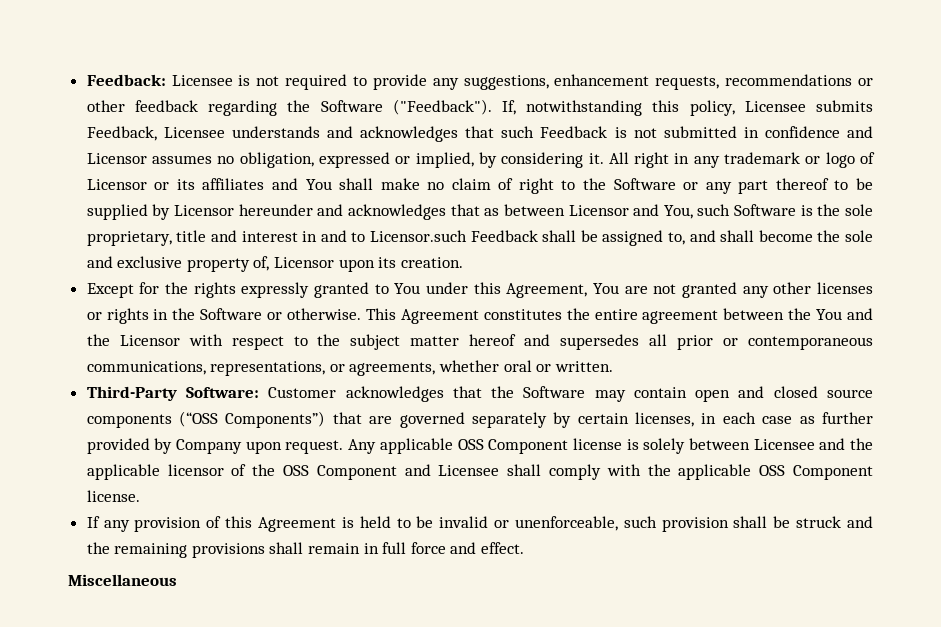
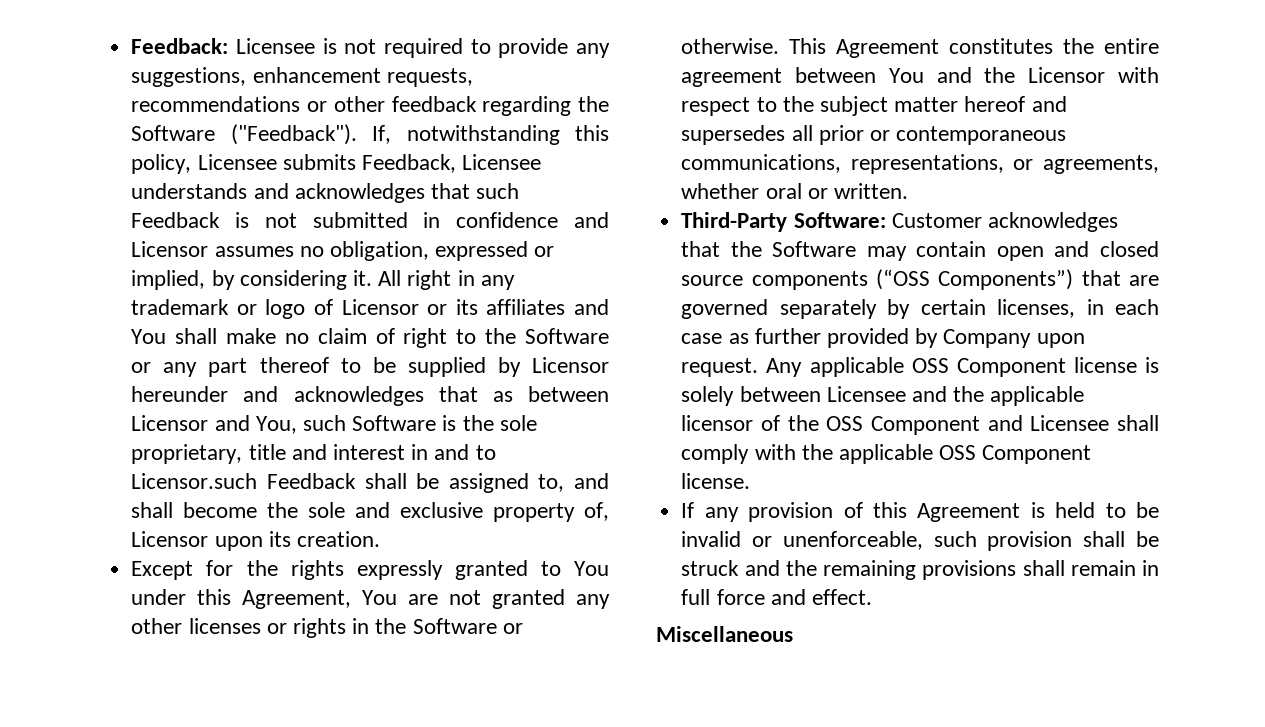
[788,308,812,320] the -> (877, 75) none

